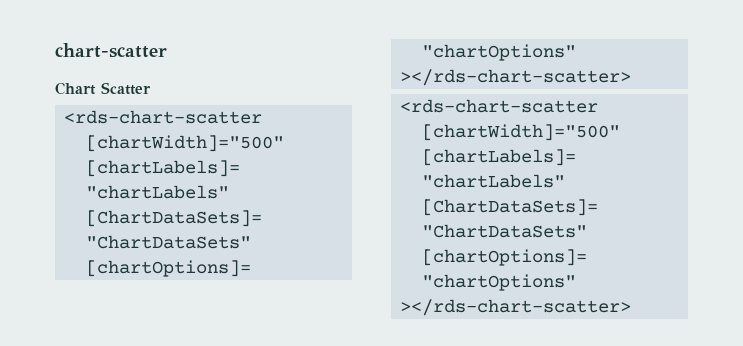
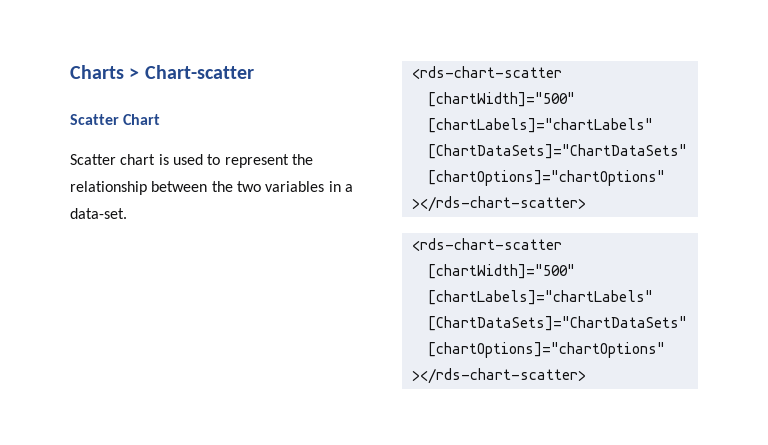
[55,43,167,58] chart-scatter // -> [70,65,254,79] [70,114,119,125] Charts > Chart-scatter // Scatter
[101,82,151,95] Scatter -> [70,154,313,168] [70,181,353,195] [70,208,127,219] // Scatter chart is used to represent the relationship between the two variables in a data-set.

